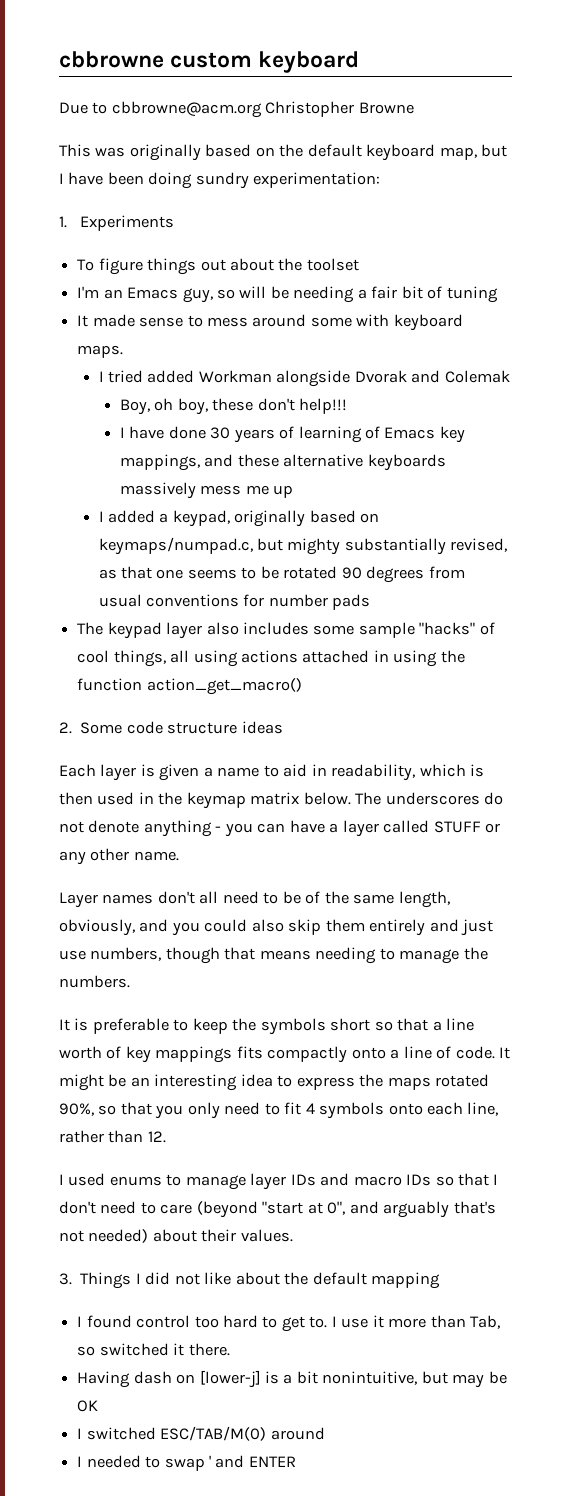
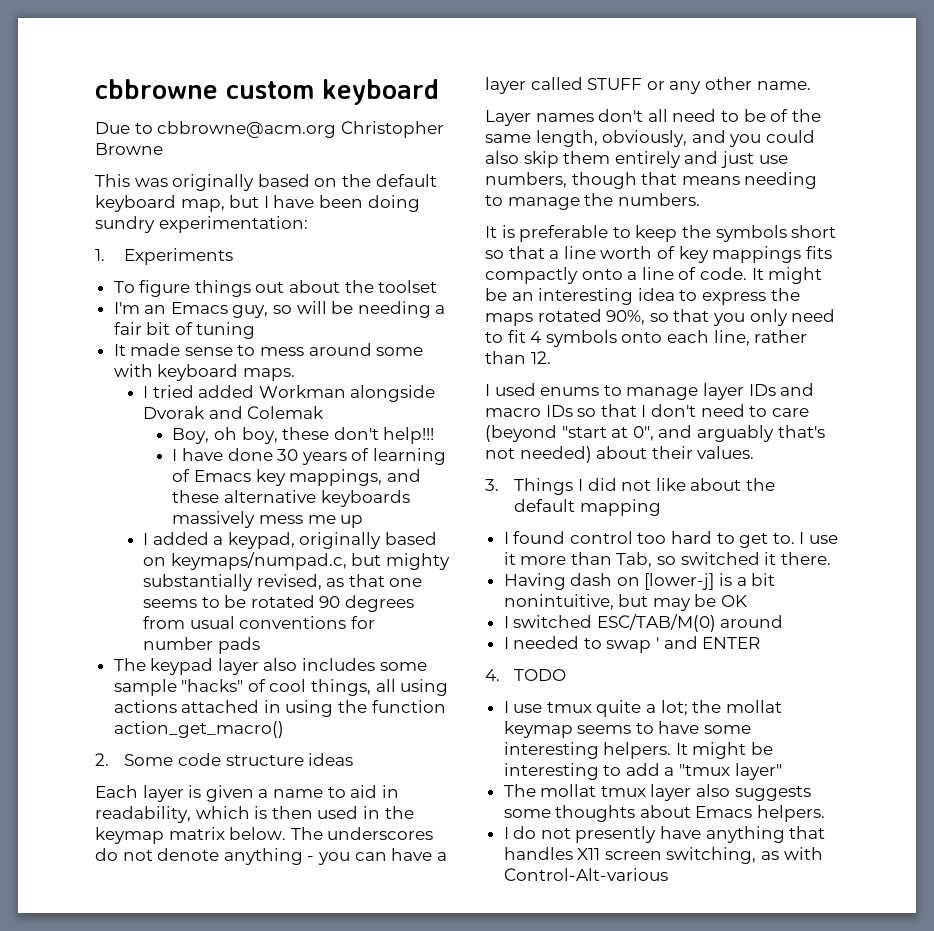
(296, 1461) none -> [485,669,567,681] [503,700,782,717] [503,721,752,738] [503,742,774,759] [503,763,782,780] [503,784,811,801] [503,805,826,822] [503,826,826,843] [503,847,823,864] [503,868,668,881] // 4. TODO // I use tmux quite a lot; the mollat keymap seems to have some interesting helpers. It might be interesting to add a "tmux layer" // The mollat tmux layer also suggests some thoughts about Emacs helpers. // I do not presently have anything that handles X11 screen switching, as with Control-Alt-various

